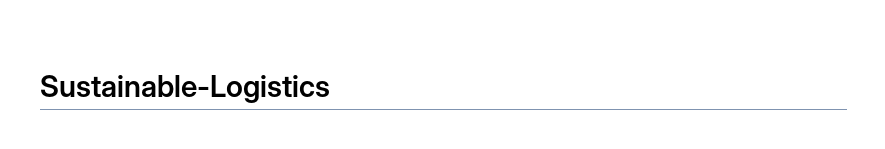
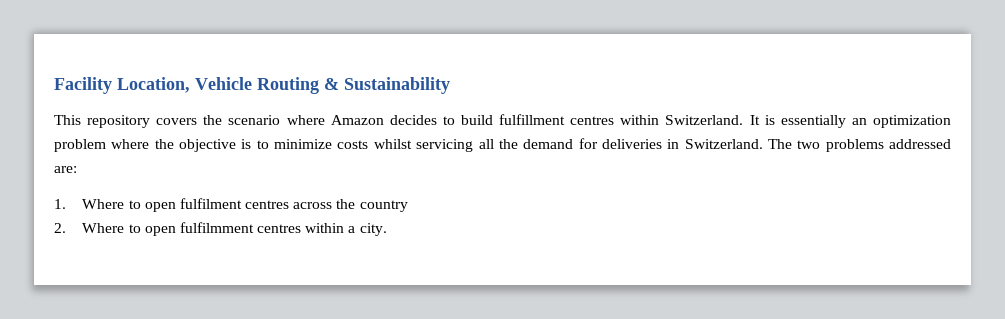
[40,75,330,103] Sustainable-Logistics -> [54,77,450,94] [54,114,951,128] [54,138,952,152] [54,166,77,173] [54,198,408,212] [54,222,387,236] Facility Location, Vehicle Routing & Sustainability // This repository covers the scenario where Amazon decides to build fulfillment centres within Switzerland. It is essentially an optimization problem where the objective is to minimize costs whilst servicing all the demand for deliveries in Switzerland. The two problems addressed are: // 1. Where to open fulfilment centres across the country // 2. Where to open fulfilmment centres within a city.

